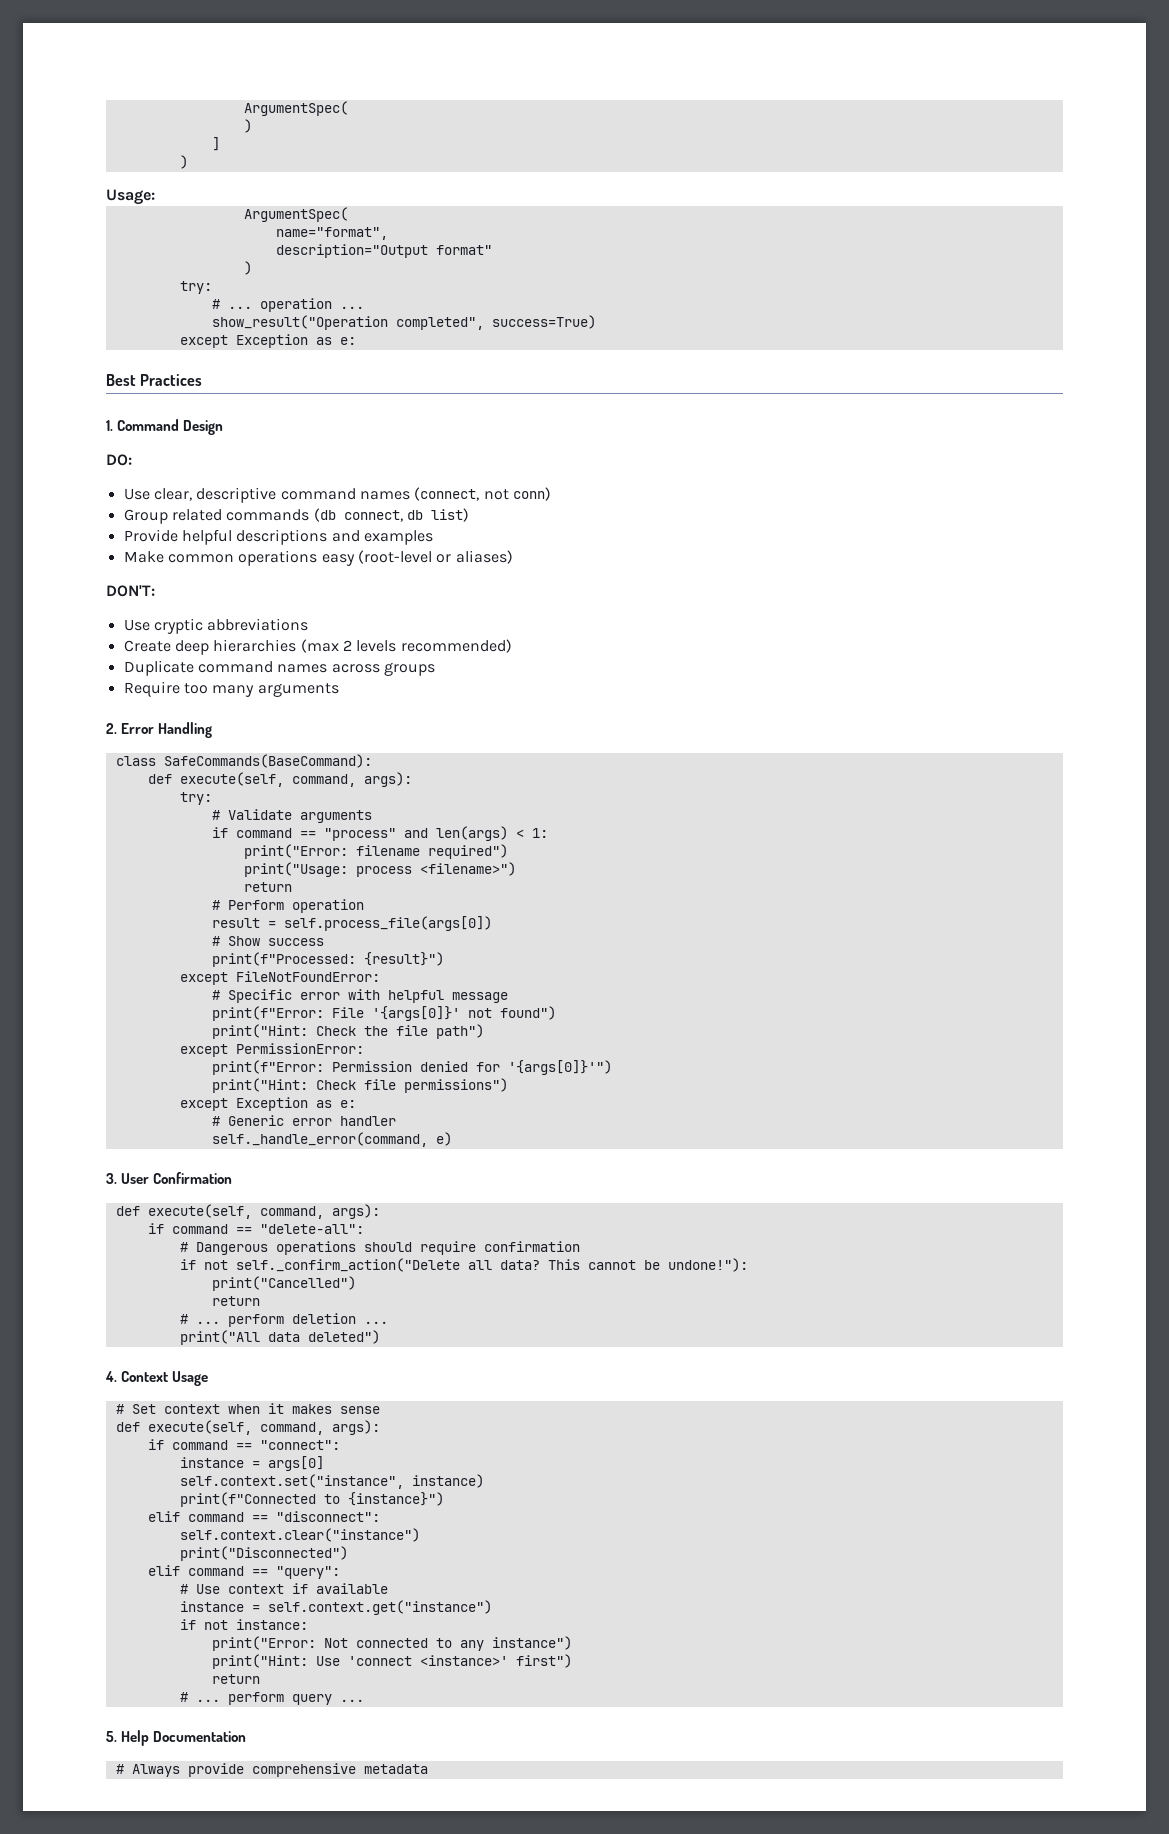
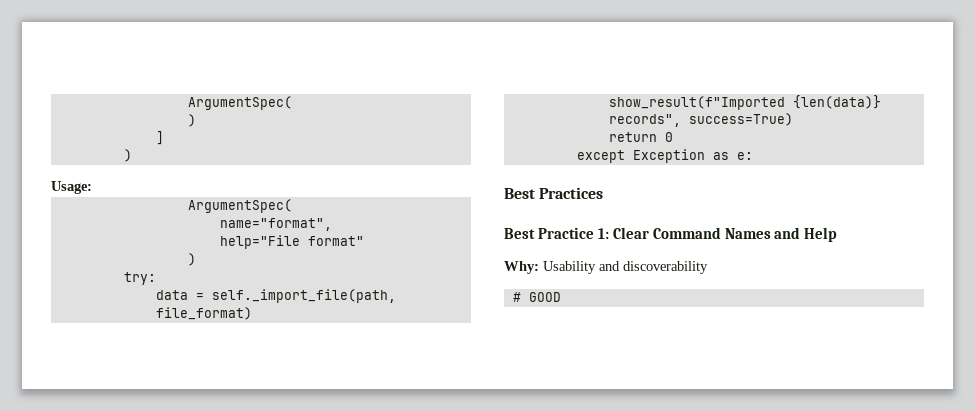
[275,244,428,258] description="Output -> [219,235,300,249] help="File
[211,298,364,312] [211,315,484,330] # ... operation ... // show_result("Operation completed", -> [155,289,396,303] [155,307,252,320] [608,95,881,110] [608,114,681,127] data = self._import_file(path, file_format) // show_result(f"Imported {len(data)} records",
(596, 322) none -> [608,132,673,142] // return 0
[106,419,224,435] [106,454,132,466] [123,487,551,503] [123,508,469,524] [123,529,433,545] [123,550,513,566] [106,585,155,597] [123,618,309,634] [123,639,512,655] [123,660,435,676] [123,681,339,697] [106,722,213,738] [115,754,372,768] [147,772,412,787] [179,792,212,805] [211,809,372,823] [211,826,548,841] [243,844,508,859] [243,862,516,877] [243,882,292,892] [211,899,364,913] [211,916,492,931] [211,936,324,946] [211,952,444,967] [179,971,380,985] [211,989,508,1003] [211,1006,556,1021] [211,1024,484,1039] [179,1043,364,1057] [211,1060,612,1075] [211,1078,508,1093] [179,1097,356,1111] [211,1115,396,1126] [211,1132,452,1147] [106,1172,233,1184] [115,1204,380,1219] [147,1223,364,1234] [179,1241,580,1255] [179,1258,748,1272] [211,1276,356,1291] [211,1296,260,1306] [179,1313,388,1327] [179,1330,380,1345] [105,1371,209,1386] [115,1403,380,1414] [115,1420,380,1435] [147,1439,340,1450] [179,1456,324,1471] [179,1474,484,1489] [179,1492,444,1507] [147,1511,380,1522] [179,1528,420,1542] [179,1546,348,1561] [147,1565,340,1579] [179,1583,388,1594] [179,1600,492,1615] [179,1619,308,1630] [211,1636,572,1651] [211,1654,572,1669] [211,1674,260,1684] [179,1692,364,1705] [106,1730,247,1746] [115,1763,428,1777] 1. Command Design // DO: // Use clear, descriptive command names (connect, not conn) // Group related commands (db connect, db list) // Provide helpful descriptions and examples // Make common operations easy (root-level or aliases) // DON'T: // Use cryptic abbreviations // Create deep hierarchies (max 2 levels recommended) // Duplicate command names across groups // Require too many arguments // 2. Error Handling // class SafeCommands(BaseCommand): // def execute(self, command, args): // try: // # Validate arguments // if command == "process" and len(args) < 1: // print("Error: filename required") // print("Usage: process <filename>") // return // # Perform operation // result = self.process_file(args[0]) // # Show success // print(f"Processed: {result}") // except FileNotFoundError: // # Specific error with helpful message // print(f"Error: File '{args[0]}' not found") // print("Hint: Check the file path") // except PermissionError: // print(f"Error: Permission denied for '{args[0]}'") // print("Hint: Check file permissions") // except Exception as e: // # Generic error handler // self._handle_error(command, e) // 3. User Confirmation // def execute(self, command, args): // if command == "delete-all": // # Dangerous operations should require confirmation // if not self._confirm_action("Delete all data? This cannot be undone!"): // print("Cancelled") // return // # ... perform deletion ... // print("All data deleted") // 4. Context Usage // # Set context when it makes sense // def execute(self, command, args): // if command == "connect": // instance = args[0] // self.context.set("instance", instance) // print(f"Connected to {instance}") // elif command == "disconnect": // self.context.clear("instance") // print("Disconnected") // elif command == "query": // # Use context if available // instance = self.context.get("instance") // if not instance: // print("Error: Not connected to any instance") // print("Hint: Use 'connect <instance>' first") // return // # ... perform query ... // 5. Help Documentation // # Always provide comprehensive metadata -> [504,227,838,242] [504,261,708,274] [512,292,561,302] Best Practice 1: Clear Command Names and Help // Why: Usability and discoverability // # GOOD

